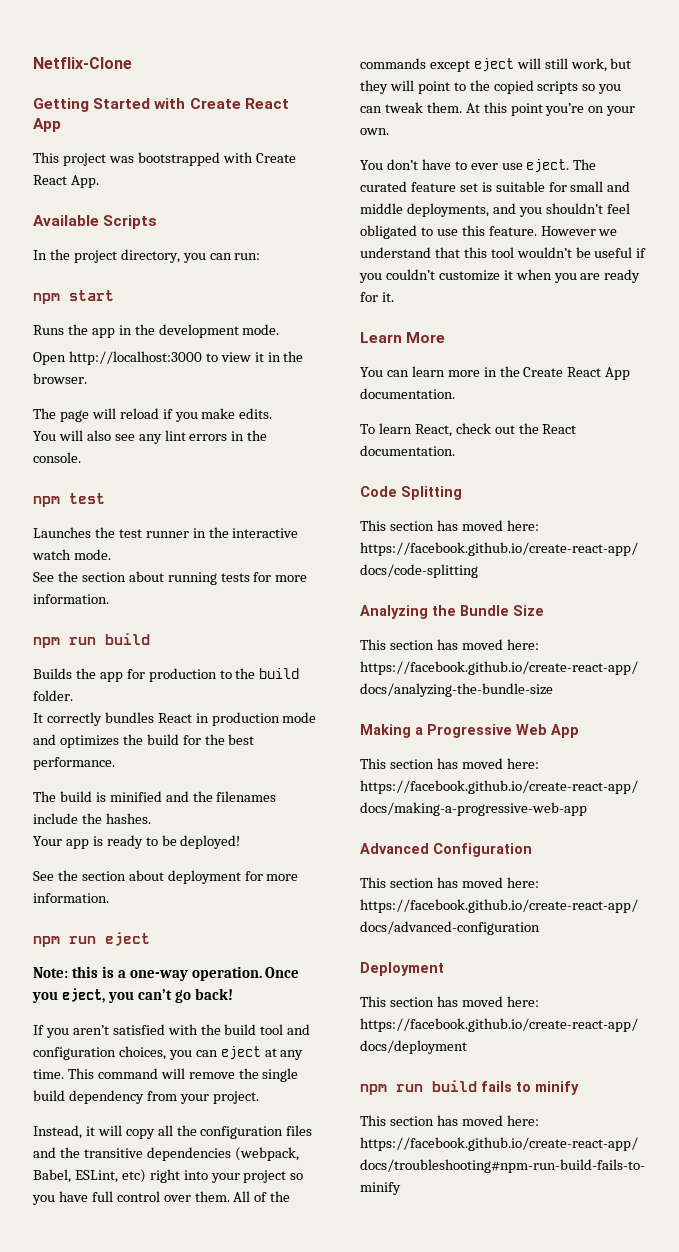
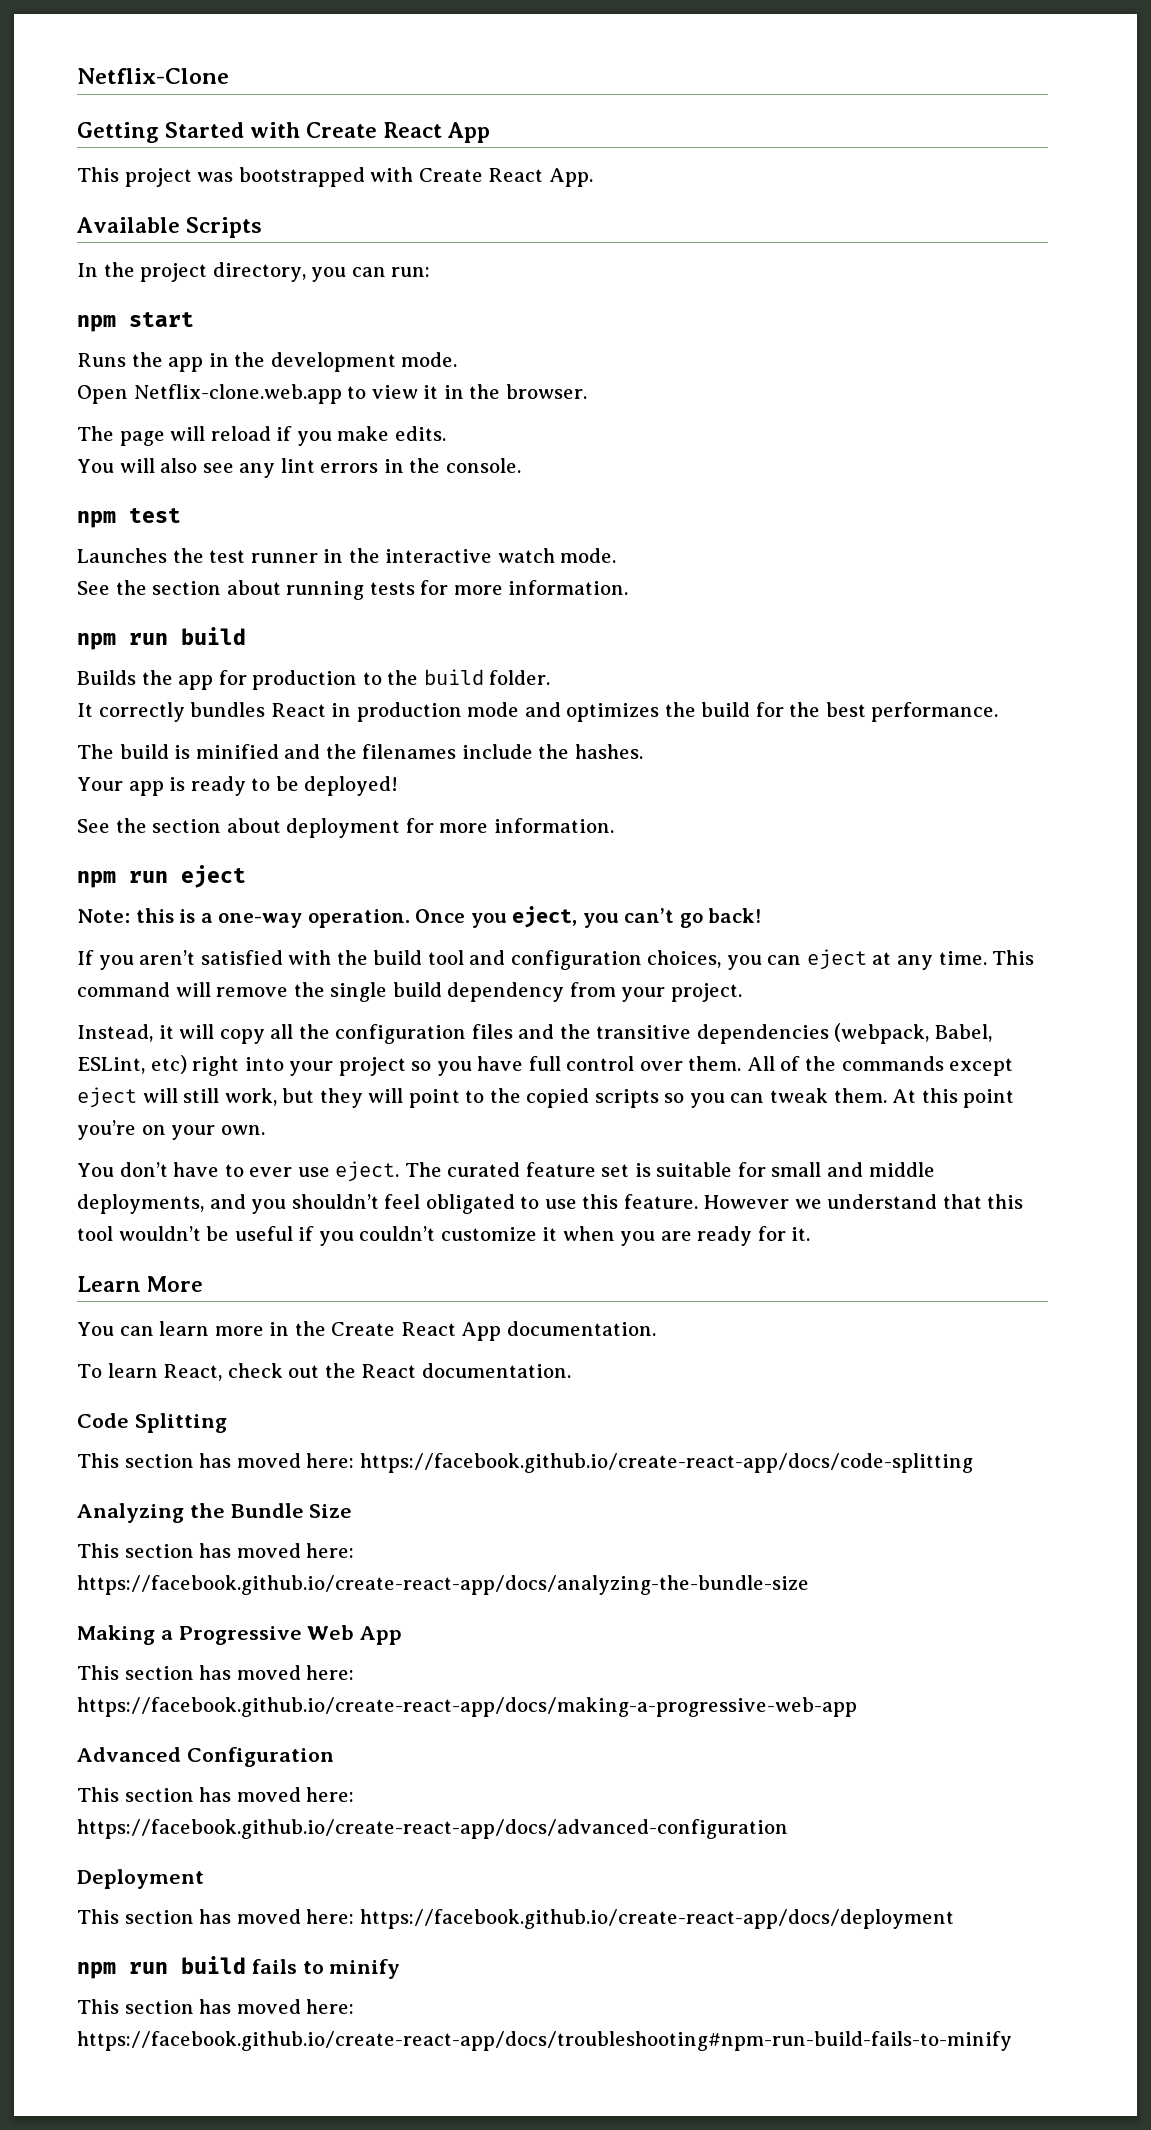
[68,351,202,365] http://localhost:3000 -> [133,384,342,404] Netflix-clone.web.app

